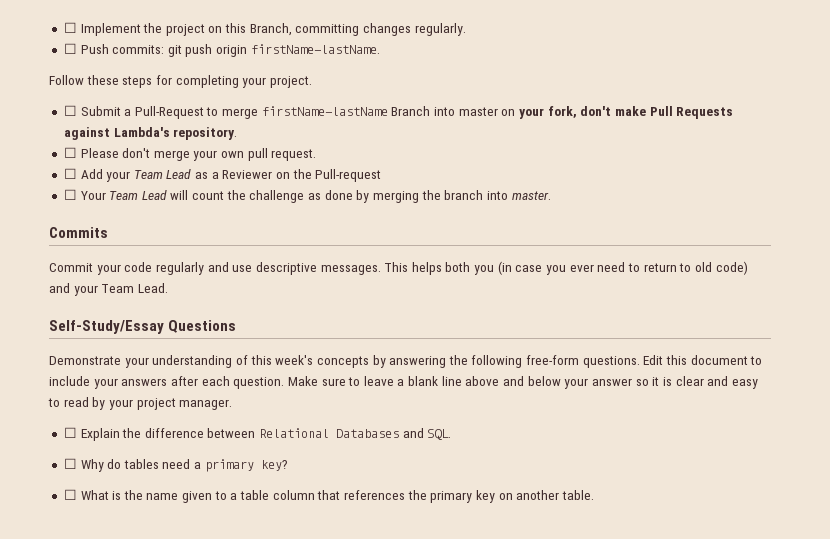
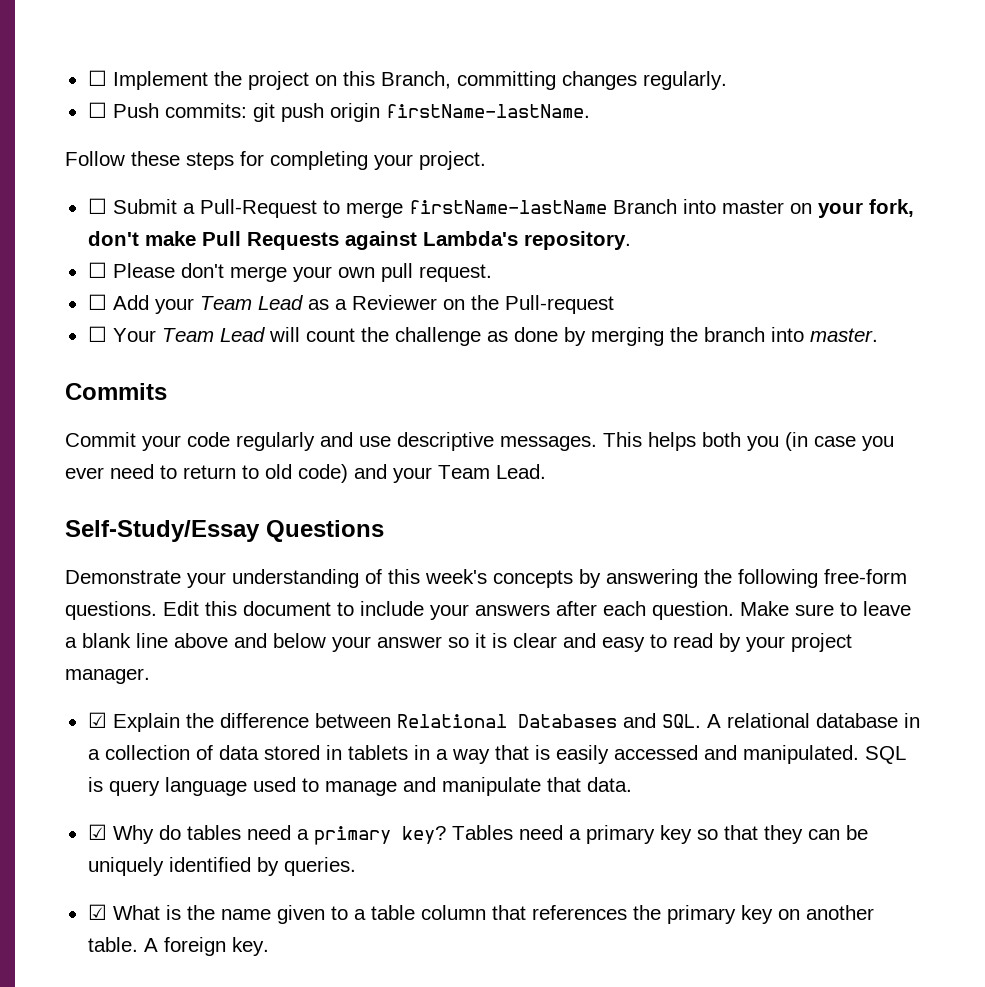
[63,427,77,438] ☐ -> [87,712,107,728] ☑
[63,458,77,469] // ☐ -> [706,713,920,728] [87,745,906,764] [87,777,632,796] [87,824,107,840] A relational database in a collection of data stored in tablets in a way that is easily accessed and manipulated. SQL is query language used to manage and manipulate that data. // ☑
[63,489,77,500] // ☐ -> [451,825,868,844] [87,857,356,876] [87,904,107,920] Tables need a primary key so that they can be uniquely identified by queries. // ☑
(594, 495) none -> [143,937,269,956] A foreign key.

